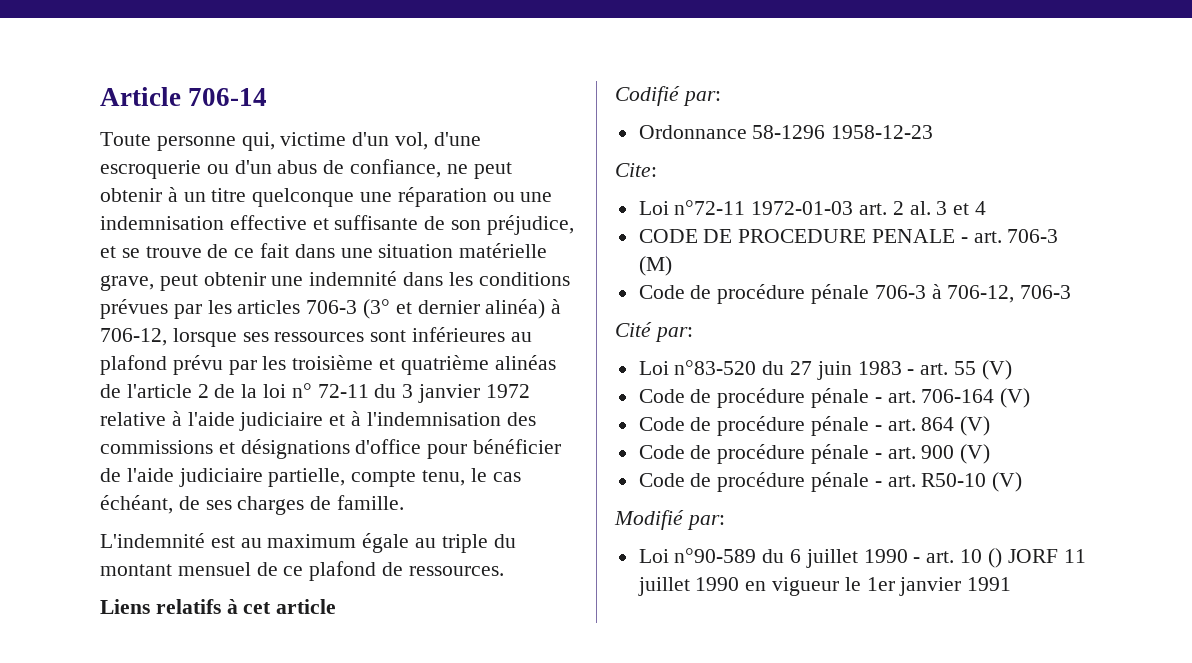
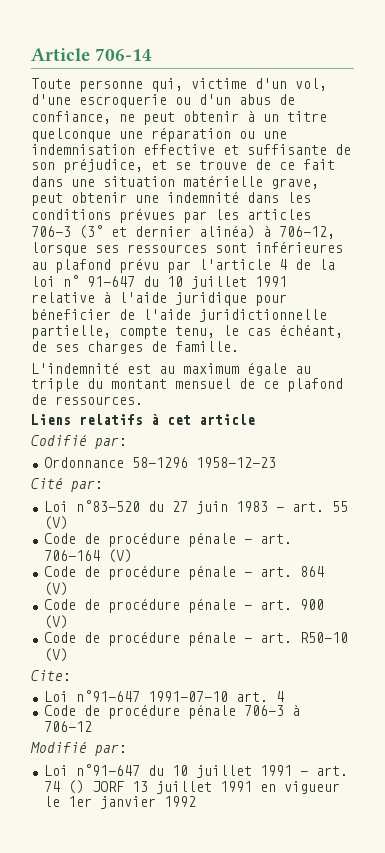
[262,355,556,375] [100,383,530,403] [100,411,536,431] [100,439,562,459] les troisième et quatrième alinéas de l'article 2 de la loi n° 72-11 du 3 janvier 1972 relative à l'aide judiciaire et à l'indemnisation des commissions et désignations d'office pour bénéficier -> [199,259,335,270] [31,275,287,289] [31,291,287,306] [31,308,111,320] l'article 4 de la loi n° 91-647 du 10 juillet 1991 relative à l'aide juridique pour béneficier
[178,468,263,487] judiciaire -> [199,309,327,322] juridictionnelle
[615,163,657,177] [638,200,987,215] [638,229,1059,243] [638,256,672,276] [638,284,1072,304] // Cite: // Loi n°72-11 1972-01-03 art. 2 al. 3 et 4 // CODE DE PROCEDURE PENALE - art. 706-3 (M) // Code de procédure pénale 706-3 à 706-12, 706-3 -> (276, 462) none
[614,510,725,530] [638,548,983,568] Modifié par: // Loi n°90-589 du 6 juillet 1990 - art. 10 -> [31,670,71,681] [43,690,284,702] [43,704,300,719] [43,721,92,732] [30,741,127,756] [43,764,348,778] [43,781,60,792] Cite: // Loi n°91-647 1991-07-10 art. 4 // Code de procédure pénale 706-3 à 706-12 // Modifié par: // Loi n°91-647 du 10 juillet 1991 - art. 74
[1063,549,1086,563] [637,577,740,596] 11 juillet 1990 -> [131,781,252,794] 13 juillet 1991
[967,577,1012,591] 1991 -> [163,796,196,807] 1992

